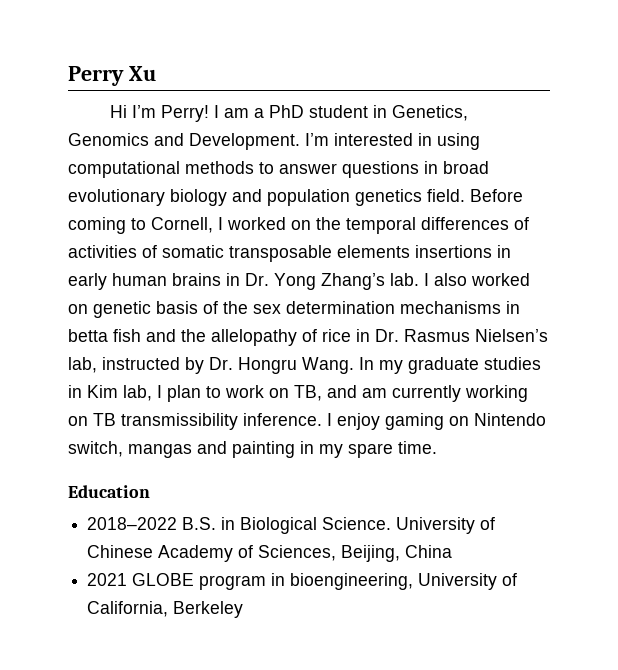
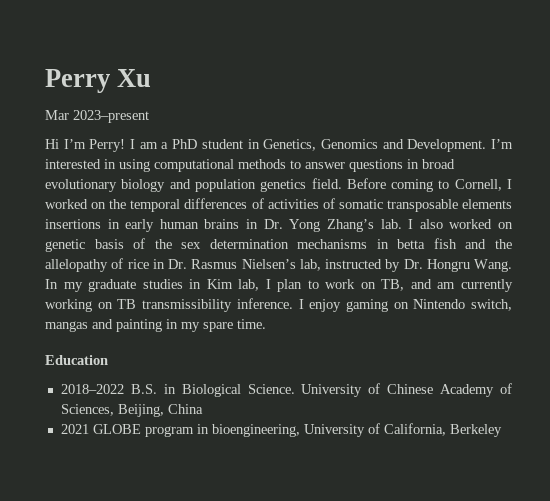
(156, 73) none -> [45,110,149,123] // Mar 2023–present

